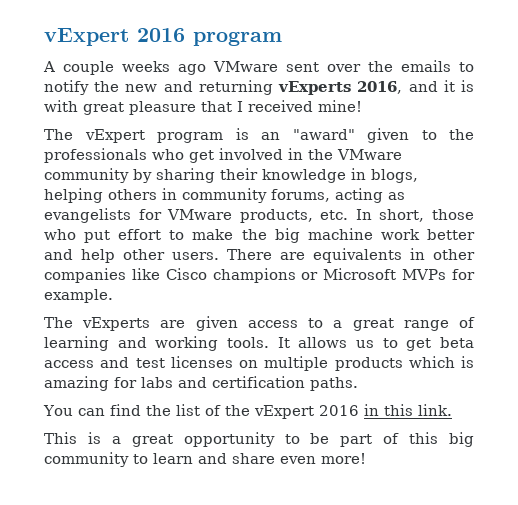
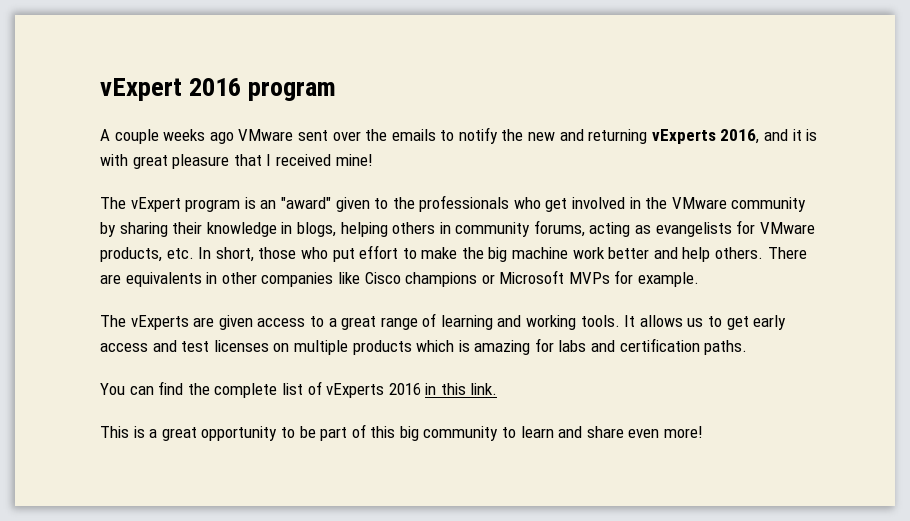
[123,249,219,260] other users. -> [715,247,764,259] others.
[440,337,475,348] beta -> [753,315,787,330] early
(171, 410) none -> [214,383,278,398] complete
[224,405,314,419] the vExpert -> [326,383,385,398] vExperts

